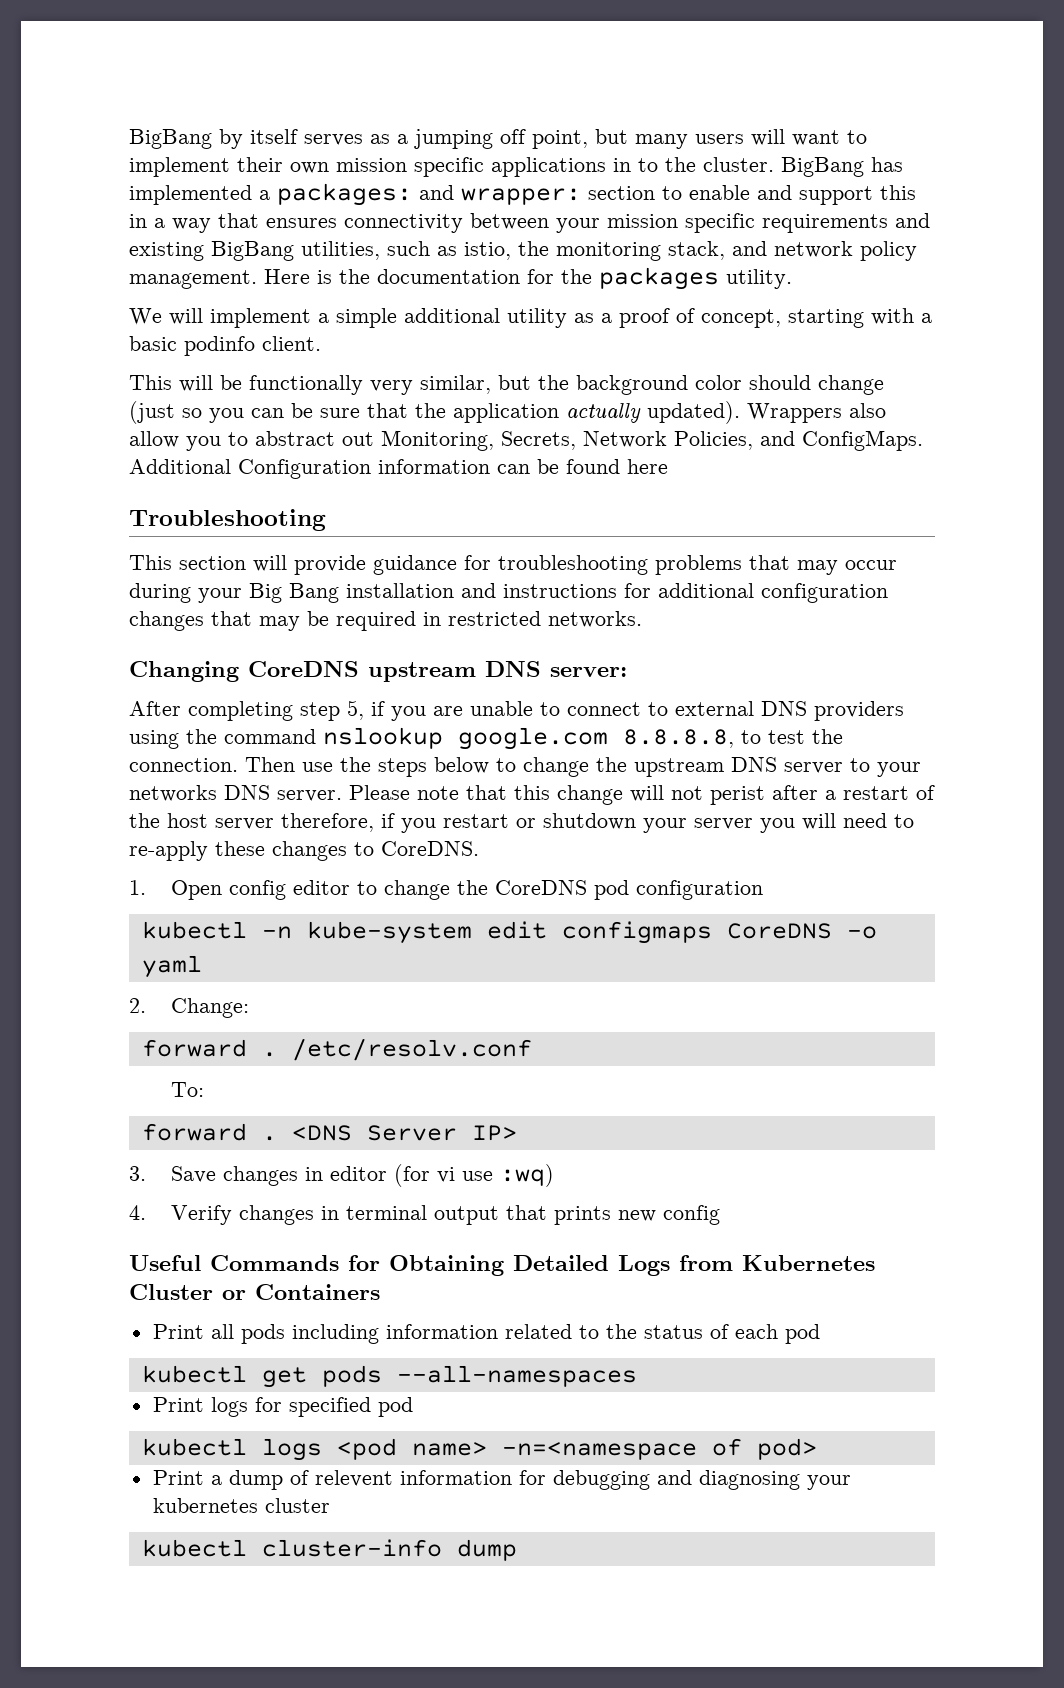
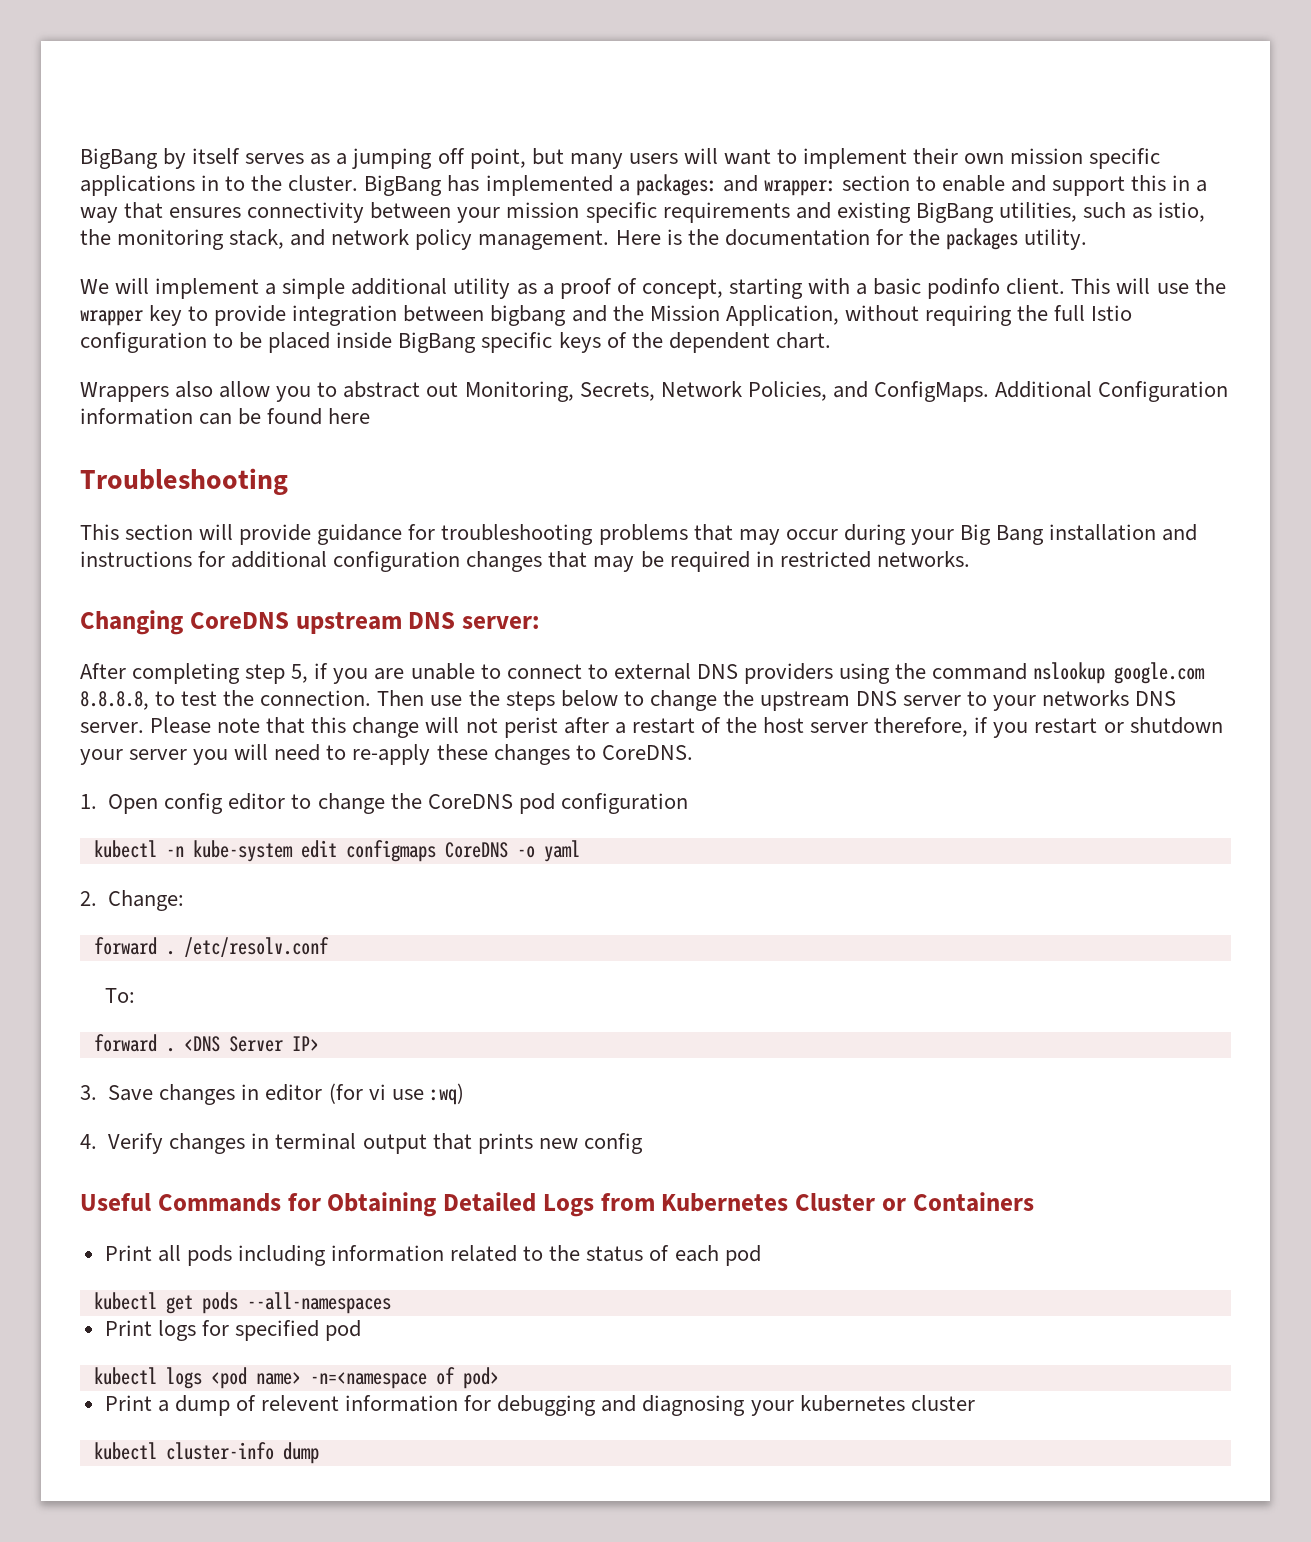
(321, 343) // -> (1066, 286) none
[220,375,884,395] [129,401,740,424] be functionally very similar, but the background color should change (just so you can be sure that the application actually updated). -> [1156,278,1226,294] [80,305,1133,326] [80,332,831,353] use the wrapper key to provide integration between bigbang and the Mission Application, without requiring the full Istio configuration to be placed inside BigBang specific keys of the dependent chart. //

